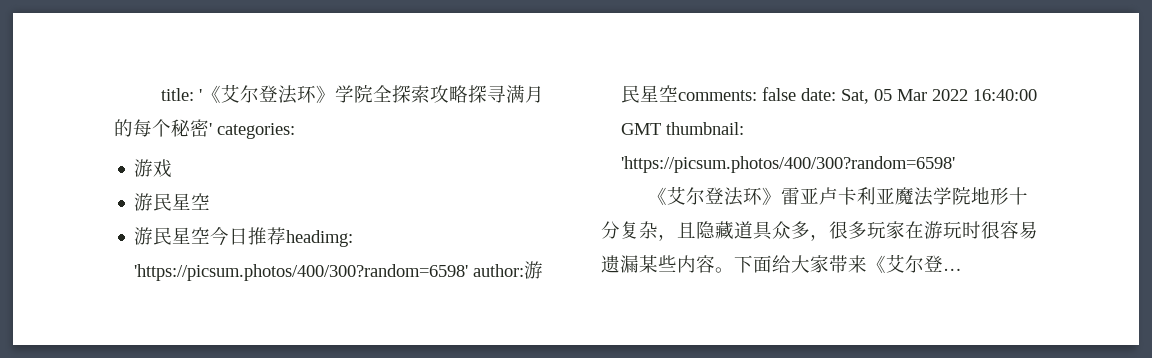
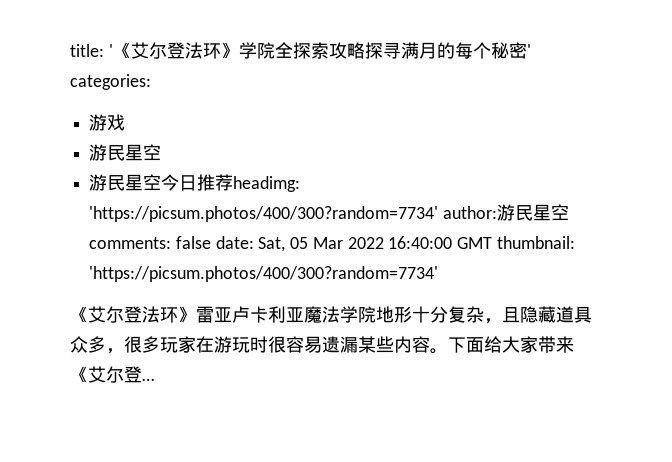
[134,264,469,281] 'https://picsum.photos/400/300?random=6598' -> [89,206,439,222] 'https://picsum.photos/400/300?random=7734'
[621,156,956,173] 'https://picsum.photos/400/300?random=6598' -> [89,266,439,282] 'https://picsum.photos/400/300?random=7734'

